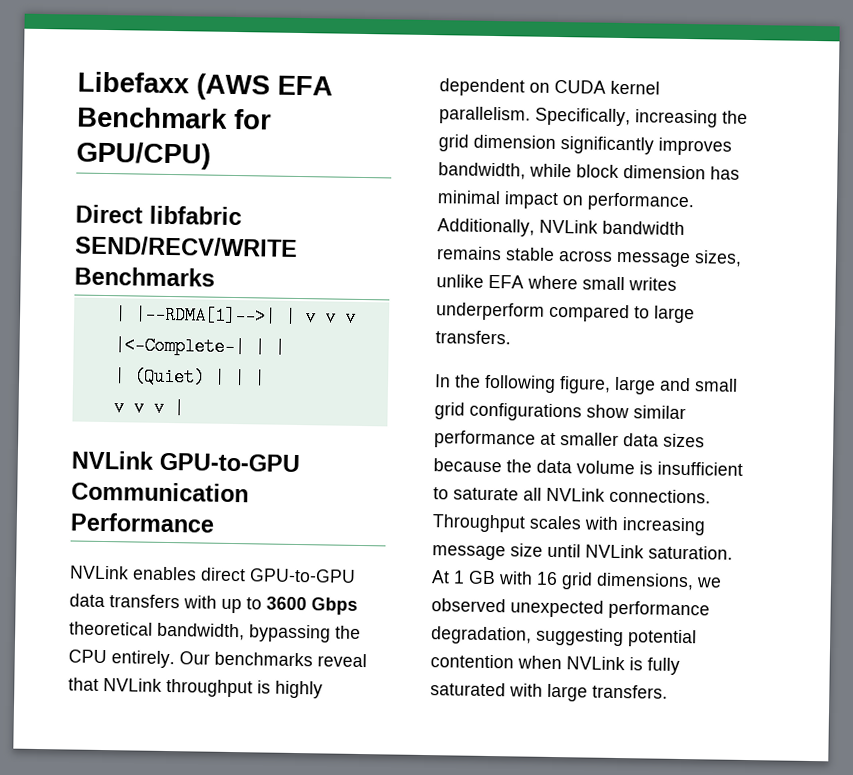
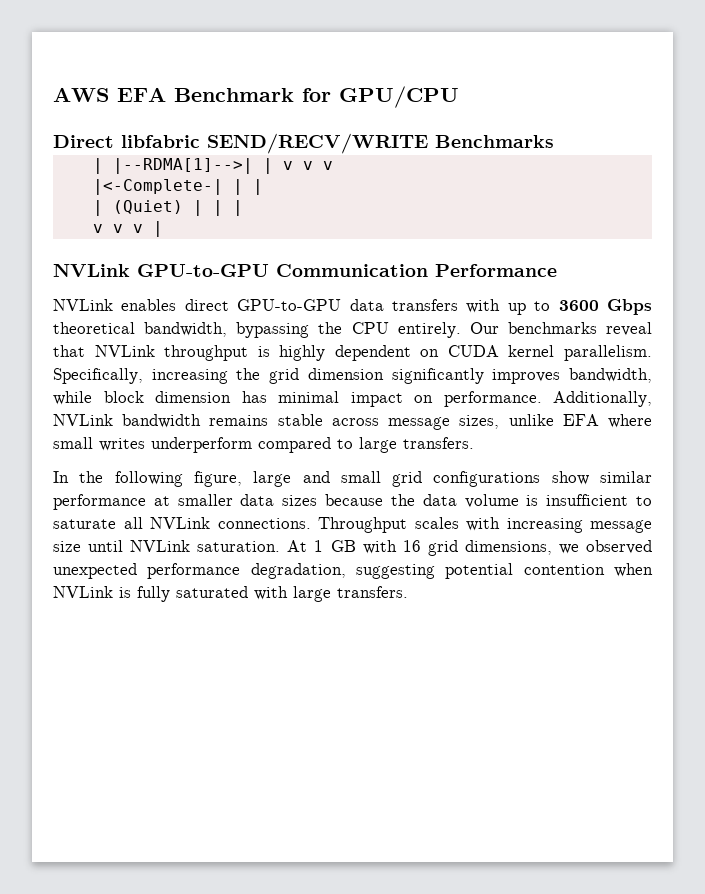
[77,71,270,101] Libefaxx (AWS -> [53,87,109,102] AWS
[76,141,211,170] GPU/CPU) -> [339,86,459,108] GPU/CPU

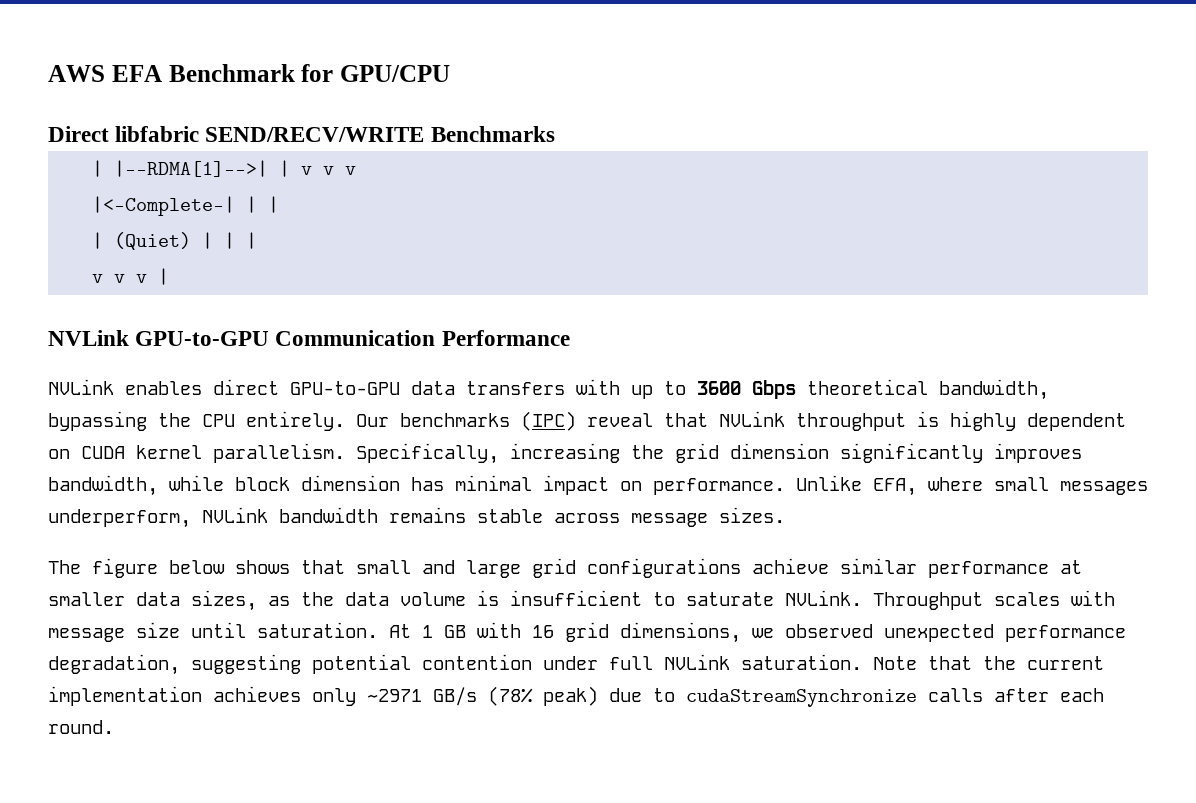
(597, 328) none -> [521,411,576,431] (IPC)
[553,391,652,407] Additionally, -> [796,475,1148,496] [48,509,191,528] Unlike EFA, where small messages underperform,
[459,414,652,429] [53,437,474,453] [53,471,381,487] sizes, unlike EFA where small writes underperform compared to large transfers. // In the following figure, large and small -> [719,507,785,523] [48,558,521,578] sizes. // The figure below shows that small and large
[551,471,589,485] show -> [752,558,829,574] achieve
[282,494,384,506] sizes because -> [191,590,290,611] sizes, as
[123,517,311,529] all NVLink connections. -> [785,590,862,606] NVLink.
[506,518,583,533] increasing -> (1115, 598) none
[130,540,191,552] NVLink -> (246, 630) none
[613,563,653,577] [53,586,408,602] when NVLink is fully saturated with large transfers. -> [543,654,1104,670] [48,686,1104,707] [48,720,114,734] under full NVLink saturation. Note that the current implementation achieves only ~2971 GB/s (78% peak) due to cudaStreamSynchronize calls after each round.

